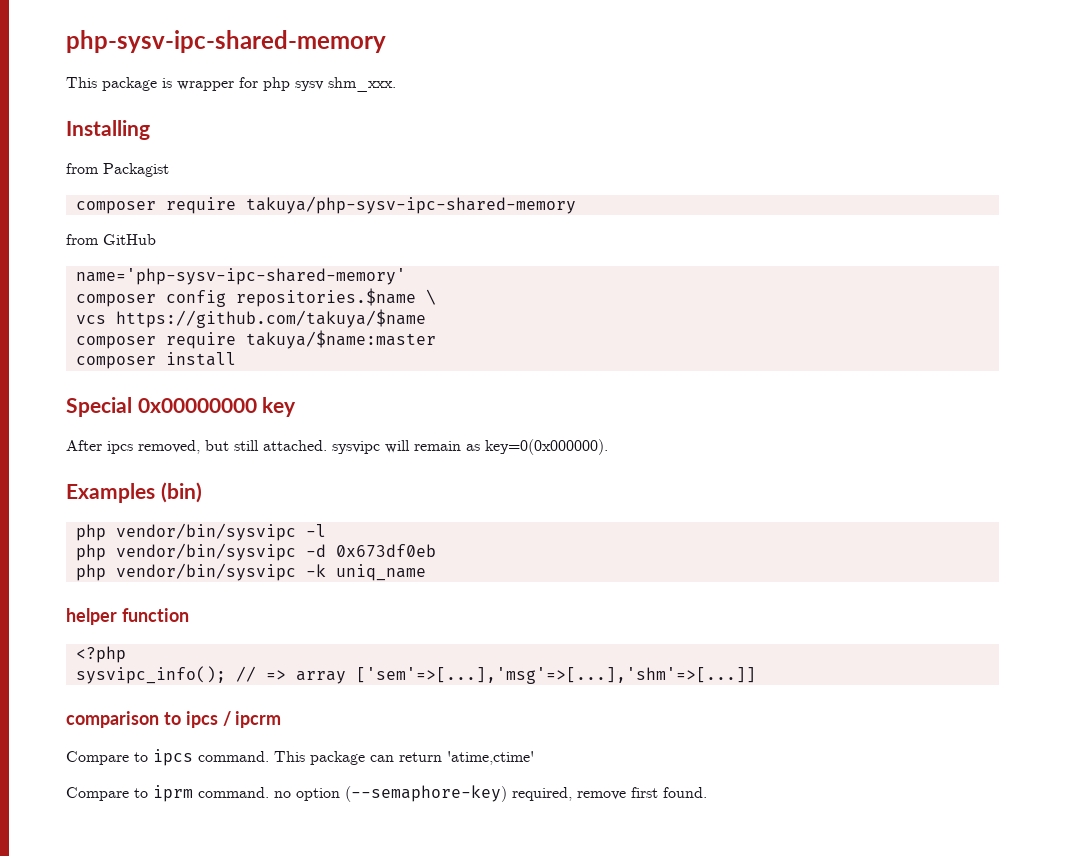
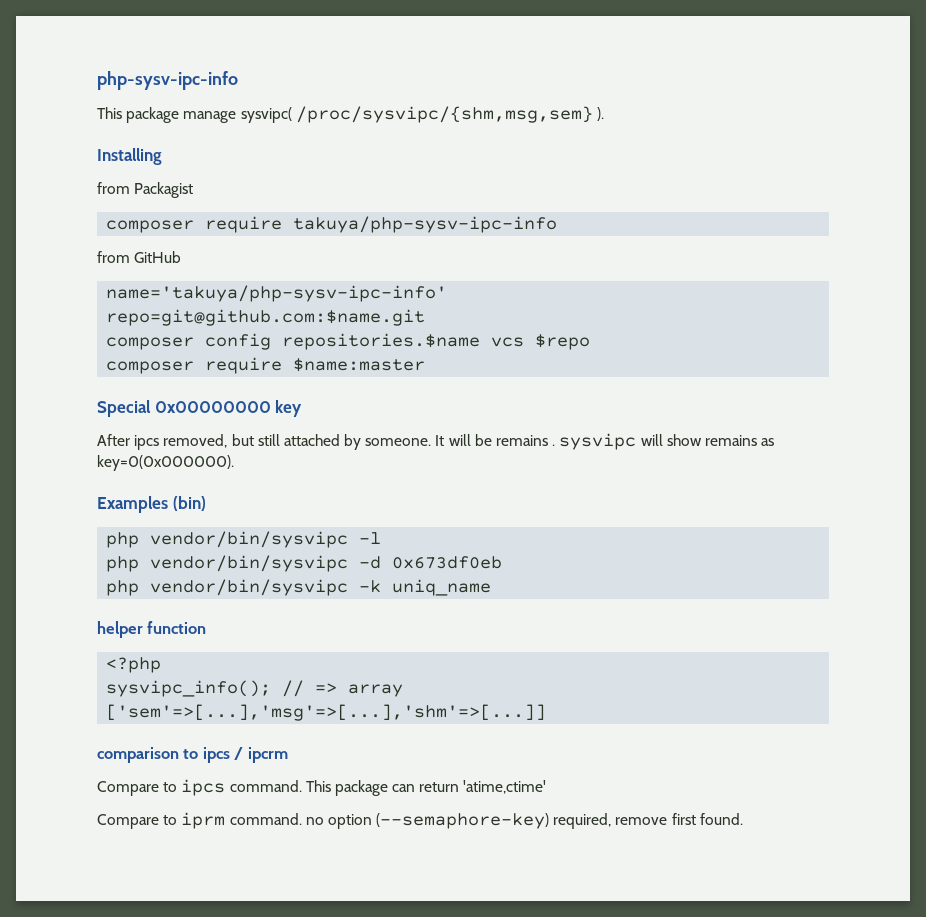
[66,30,386,53] [66,77,396,92] php-sysv-ipc-shared-memory // This package is wrapper for php sysv shm_xxx. -> [97,71,238,90] [97,106,604,123] php-sysv-ipc-info // This package manage sysvipc( /proc/sysvipc/{shm,msg,sem} ).
[245,196,576,214] takuya/php-sysv-ipc-shared-memory -> [293,216,558,233] takuya/php-sysv-ipc-info
[75,268,406,285] name='php-sysv-ipc-shared-memory' -> [106,285,448,302] [106,309,426,326] name='takuya/php-sysv-ipc-info' // repo=git@github.com:$name.git
[425,289,436,305] [75,309,426,328] [75,330,436,349] [75,352,236,369] \ // vcs https://github.com/takuya/$name // composer require takuya/$name:master // composer install -> [491,334,591,350] [106,357,426,374] vcs $repo // composer require $name:master
[263,440,461,454] attached. sysvipc will remain -> [283,433,757,450] attached by someone. It will be remains . sysvipc will show remains

